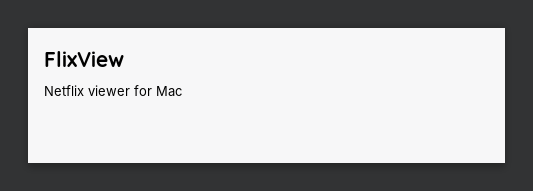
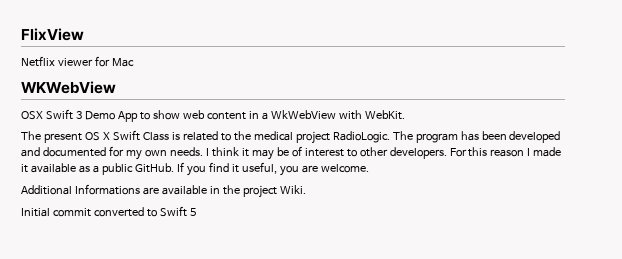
(182, 91) none -> [21,81,116,94] [21,109,405,122] [21,130,561,144] [21,146,562,160] [21,162,369,176] [21,184,306,198] [21,206,196,217] // WKWebView // OSX Swift 3 Demo App to show web content in a WkWebView with WebKit. // The present OS X Swift Class is related to the medical project RadioLogic. The program has been developed and documented for my own needs. I think it may be of interest to other developers. For this reason I made it available as a public GitHub. If you find it useful, you are welcome. // Additional Informations are available in the project Wiki. // Initial commit converted to Swift 5

